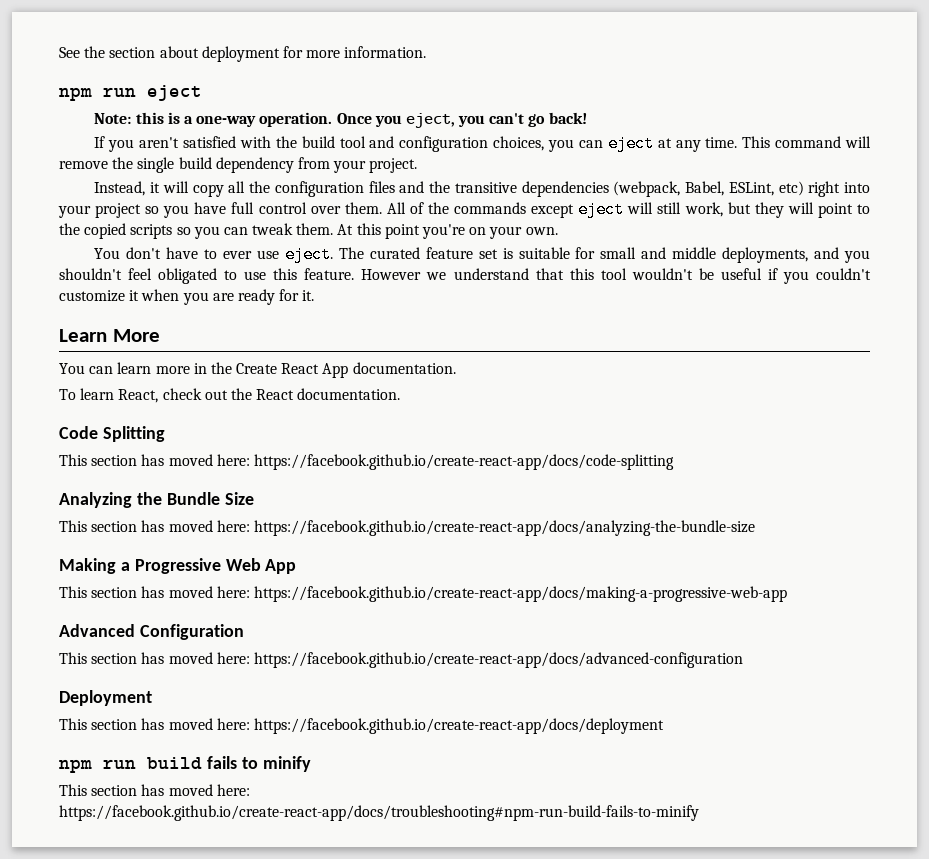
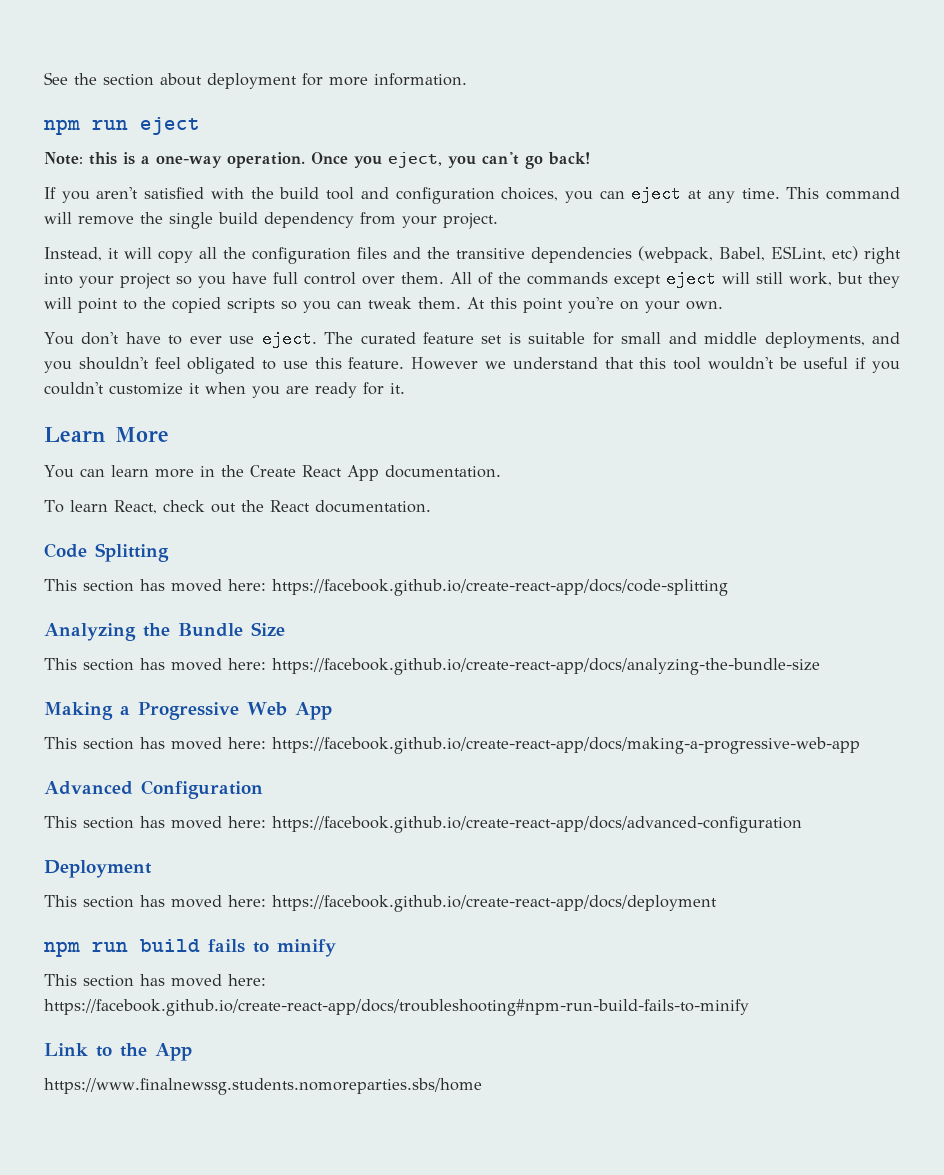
(699, 813) none -> [44,1043,192,1061] [44,1078,482,1095] // Link to the App // https://www.finalnewssg.students.nomoreparties.sbs/home

